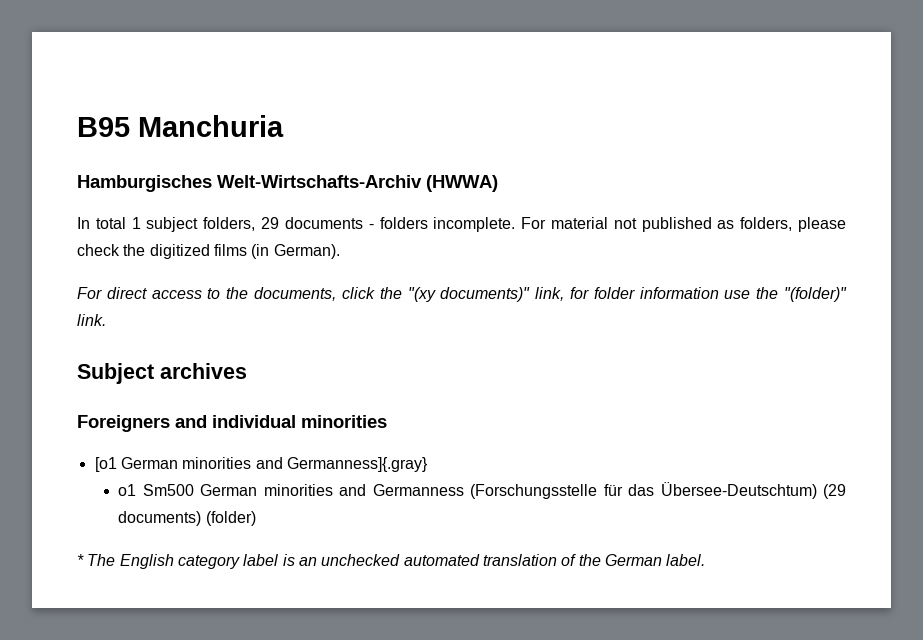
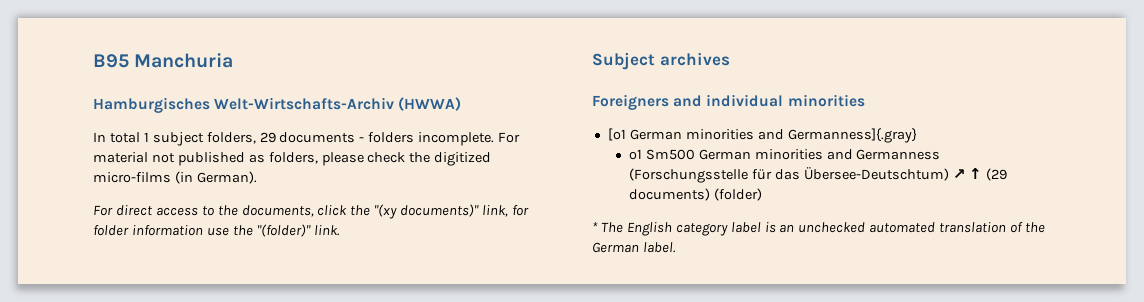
[213,244,247,256] films -> [93,172,171,183] micro-films
(817, 490) none -> [952,168,983,179] ↗ ↑

